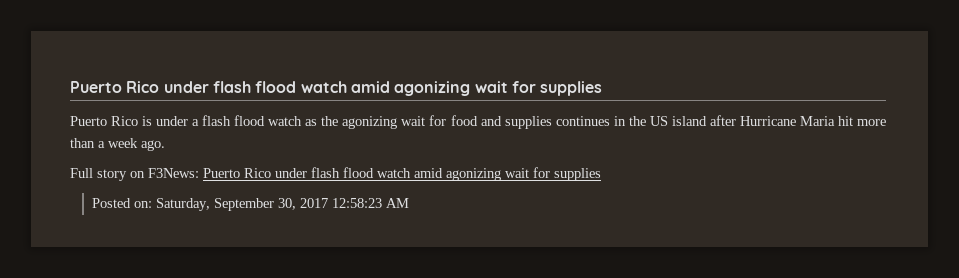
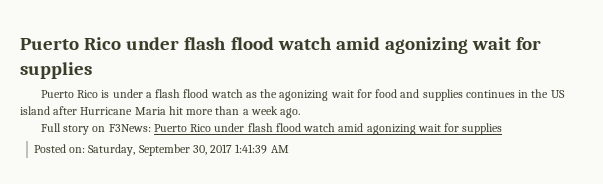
[332,198,383,208] 12:58:23 -> [235,144,268,154] 1:41:39

